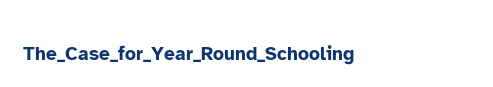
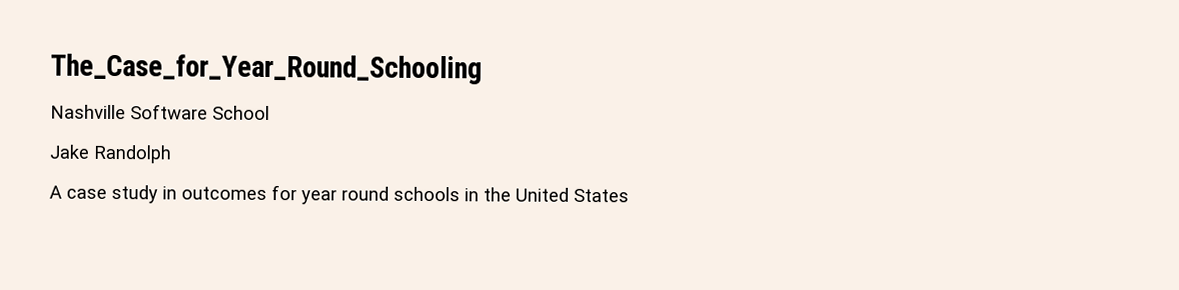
(354, 55) none -> [50,104,270,120] [49,144,171,164] [49,184,629,205] // Nashville Software School // Jake Randolph // A case study in outcomes for year round schools in the United States

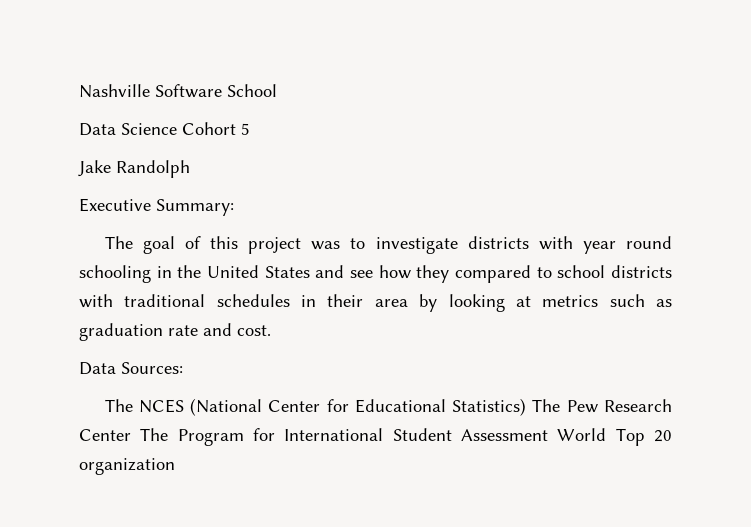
[50,53,482,85] The_Case_for_Year_Round_Schooling // -> (79, 91) none
[49,144,171,164] [49,184,297,204] Jake Randolph // A case study in outcomes for -> [79,122,250,136] [78,160,190,178] [79,198,234,216] [104,236,573,254] Data Science Cohort 5 // Jake Randolph // Executive Summary: // The goal of this project was to investigate districts with
[393,186,460,202] schools -> [79,265,151,283] schooling
(629, 195) none -> [315,265,673,283] [79,294,673,312] [79,323,271,341] [79,362,183,375] [104,398,673,416] [79,428,672,446] [79,458,175,475] and see how they compared to school districts with traditional schedules in their area by looking at metrics such as graduation rate and cost. // Data Sources: // The NCES (National Center for Educational Statistics) The Pew Research Center The Program for International Student Assessment World Top 20 organization

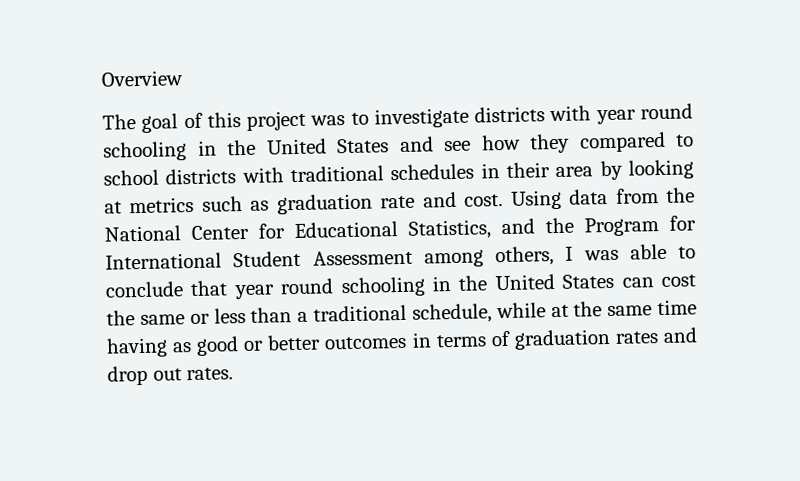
[79,84,277,98] [79,122,250,136] [78,160,190,178] [79,198,234,216] Nashville Software School // Data Science Cohort 5 // Jake Randolph // Executive Summary: -> [101,70,183,87] Overview
[79,362,183,375] [104,398,673,416] [79,428,169,441] // Data Sources: // The NCES (National Center for Educational Statistics) The Pew Research Center The -> [510,187,695,210] [104,217,574,242] Using data from the National Center for Educational Statistics, and the
[557,428,672,446] [79,458,175,475] World Top 20 organization -> [423,243,696,268] [105,273,696,300] [106,299,697,326] [106,327,698,358] [107,365,234,386] among others, I was able to conclude that year round schooling in the United States can cost the same or less than a traditional schedule, while at the same time having as good or better outcomes in terms of graduation rates and drop out rates.

